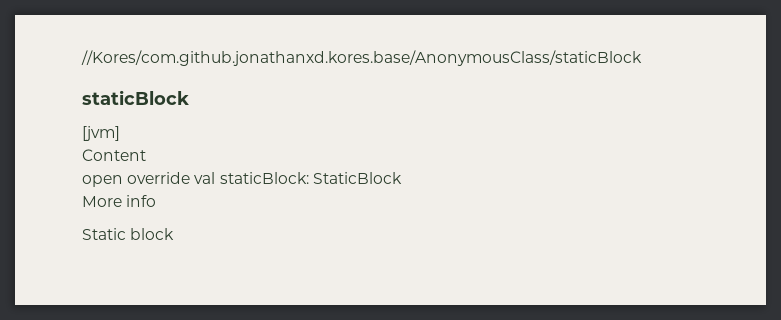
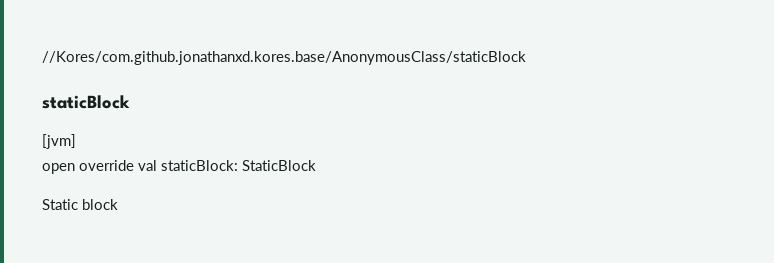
[82,149,146,161] // Content -> (76, 141) none
[82,195,157,207] // More info -> (316, 165) none

